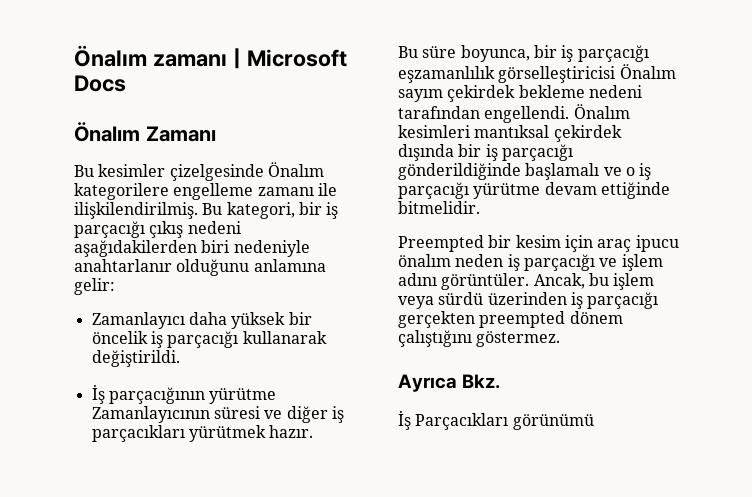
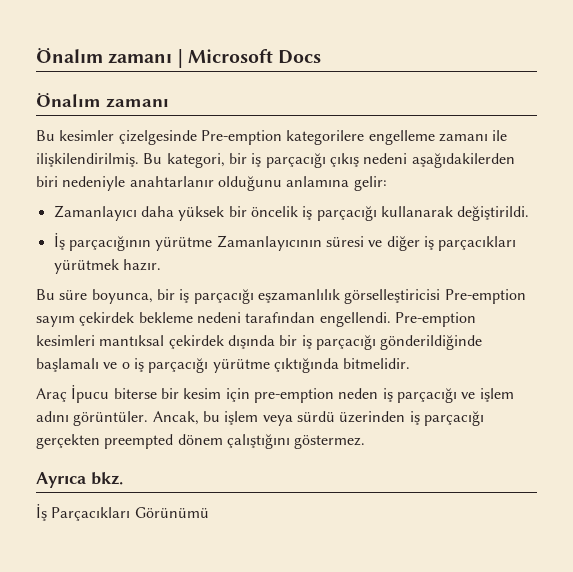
[145,126,216,142] Zamanı -> [106,98,169,108] zamanı
[267,162,324,177] Önalım -> [200,130,282,145] Pre-emption
[619,64,676,79] Önalım -> [444,289,526,304] Pre-emption
[573,104,630,119] Önalım -> [394,312,476,327] Pre-emption
[544,182,670,199] devam ettiğinde -> [273,358,339,373] çıktığında
[398,235,679,252] [398,254,451,267] Preempted bir kesim için araç ipucu önalım -> [36,385,334,403] Araç İpucu biterse bir kesim için pre-emption
[462,374,501,389] Bkz. -> [90,472,123,485] bkz.
[512,414,594,430] görünümü -> [134,507,209,518] Görünümü

